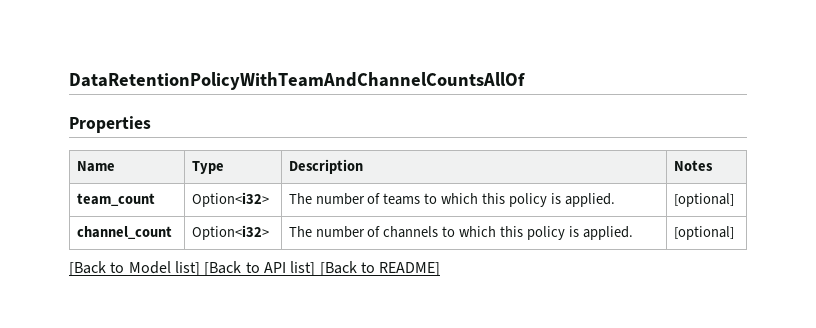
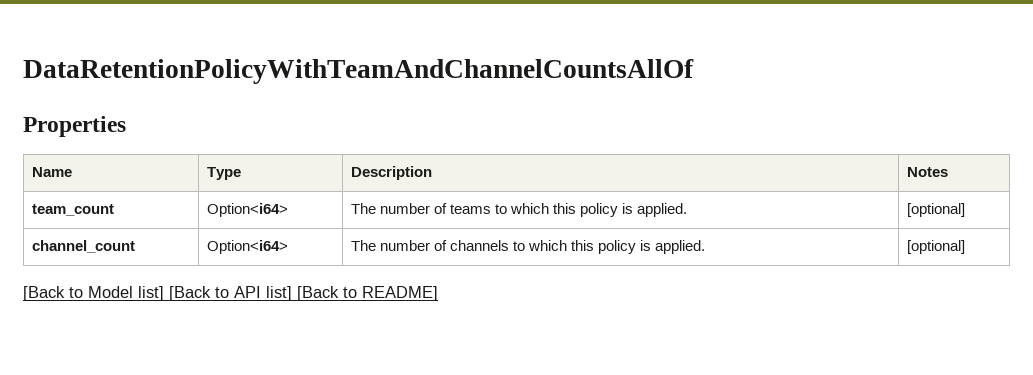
[191,192,269,207] Option<i32> -> [206,203,288,217] Option<i64>
[191,225,269,240] Option<i32> -> [206,240,288,254] Option<i64>

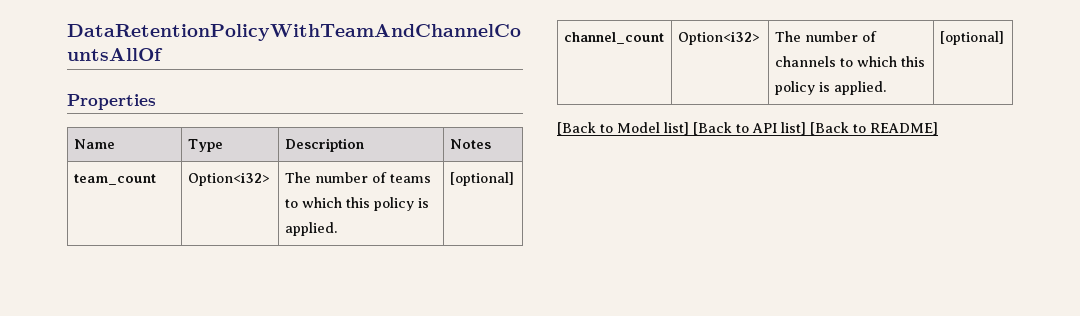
[206,203,288,217] Option<i64> -> [187,172,270,186] Option<i32>
[206,240,288,254] Option<i64> -> [677,31,760,45] Option<i32>

